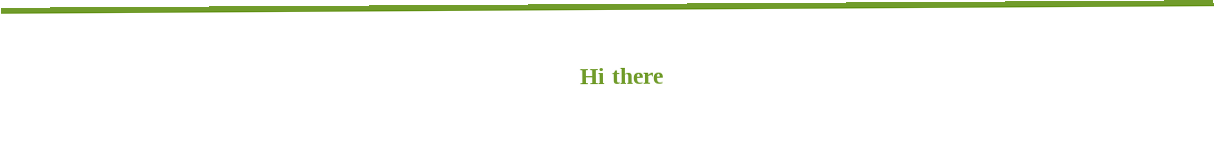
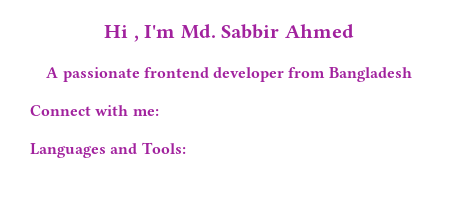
[610,67,663,84] there -> [133,24,354,42] [46,67,412,82] [30,105,159,116] [30,142,186,158] , I'm Md. Sabbir Ahmed // A passionate frontend developer from Bangladesh // Connect with me: // Languages and Tools:

